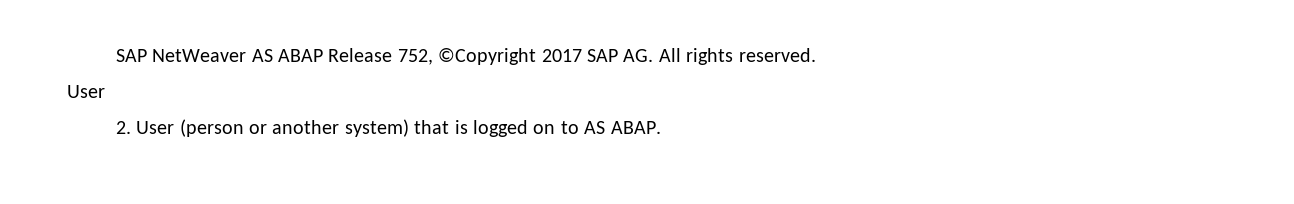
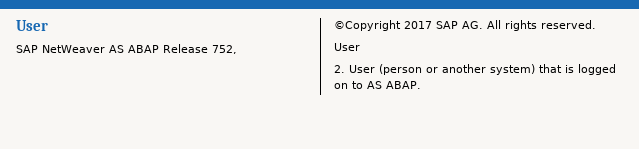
(115, 55) none -> [16,20,48,31] User //

